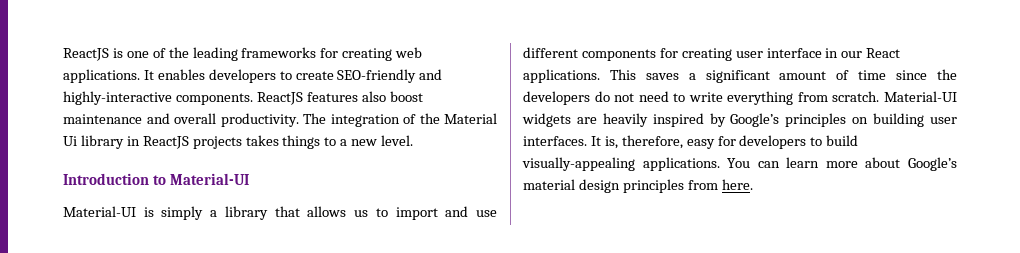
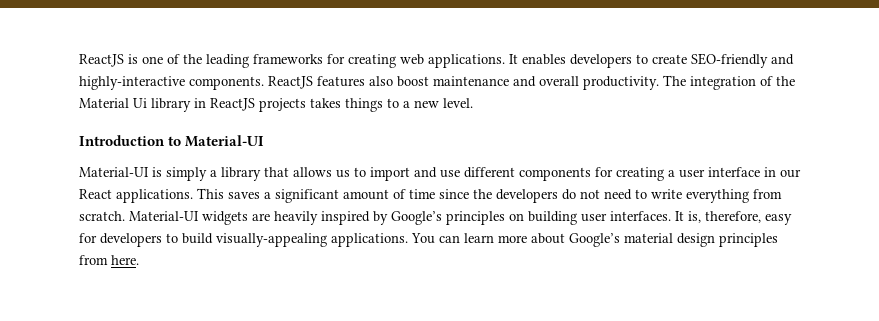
(732, 54) none -> [668,170,675,177] a

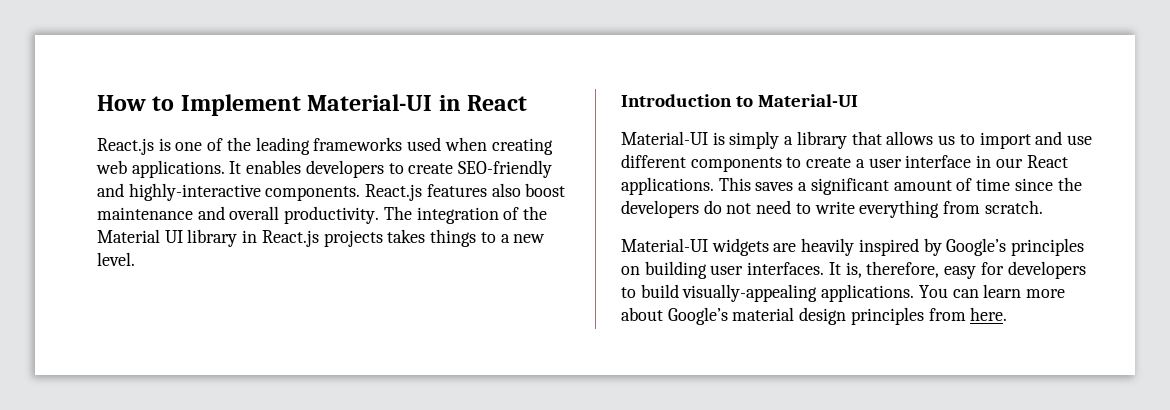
[79,54,124,67] ReactJS -> [97,94,528,116] [97,138,154,155] How to Implement Material-UI in React // React.js
[327,54,345,64] for -> [407,137,487,151] used when
[268,76,313,89] ReactJS -> [365,184,423,201] React.js
[133,98,147,108] Ui -> [164,230,183,243] UI
[210,98,255,111] ReactJS -> [261,230,319,247] React.js
[595,167,664,181] for creating -> [786,157,852,168] to create
(125, 216) none -> (1043, 207) //

